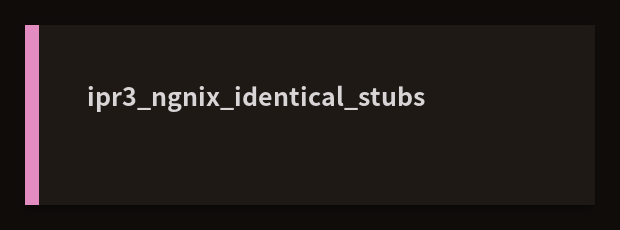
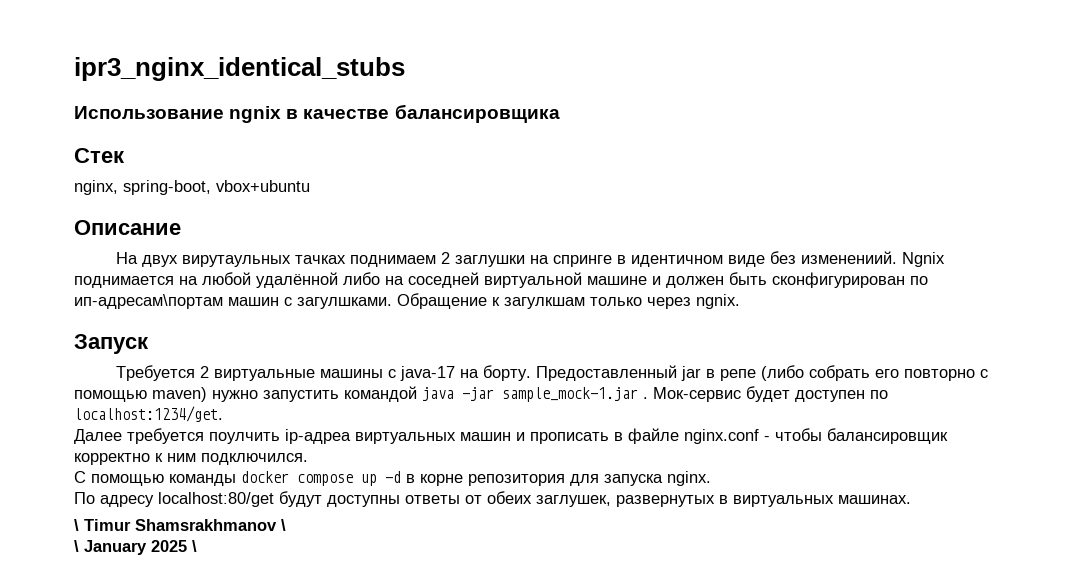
[87,85,425,112] ipr3_ngnix_identical_stubs -> [74,57,405,81] [74,104,560,123] [74,148,125,163] [74,180,310,195] [74,220,181,235] [116,251,946,267] [74,272,928,288] [74,293,740,309] [74,334,149,354] [116,365,989,381] [74,386,888,402] [74,406,223,422] [74,428,948,444] [74,453,308,465] [74,471,711,486] [74,491,911,507] [74,519,286,531] [74,540,197,555] ipr3_nginx_identical_stubs // Использование ngnix в качестве балансировщика // Cтек // nginx, spring-boot, vbox+ubuntu // Описание // На двух вирутаульных тачках поднимаем 2 заглушки на спринге в идентичном виде без изменениий. Ngnix поднимается на любой удалённой либо на соседней виртуальной машине и должен быть сконфигурирован по ип-адресам\портам машин с загулшками. Обращение к загулкшам только через ngnix. // Запуск // Требуется 2 виртуальные машины с java-17 на борту. Предоставленный jar в репе (либо собрать его повторно с помощью maven) нужно запустить командой java -jar sample_mock-1.jar . Мок-сервис будет доступен по localhost:1234/get. // Далее требуется поулчить ip-адреа виртуальных машин и прописать в файле nginx.conf - чтобы балансировщик корректно к ним подключился. // С помощью команды docker compose up -d в корне репозитория для запуска nginx. // По адреcy localhost:80/get будут доступны ответы от обеих заглушек, развернутых в виртуальных машинах. // \ Timur Shamsrakhmanov \ // \ January 2025 \

